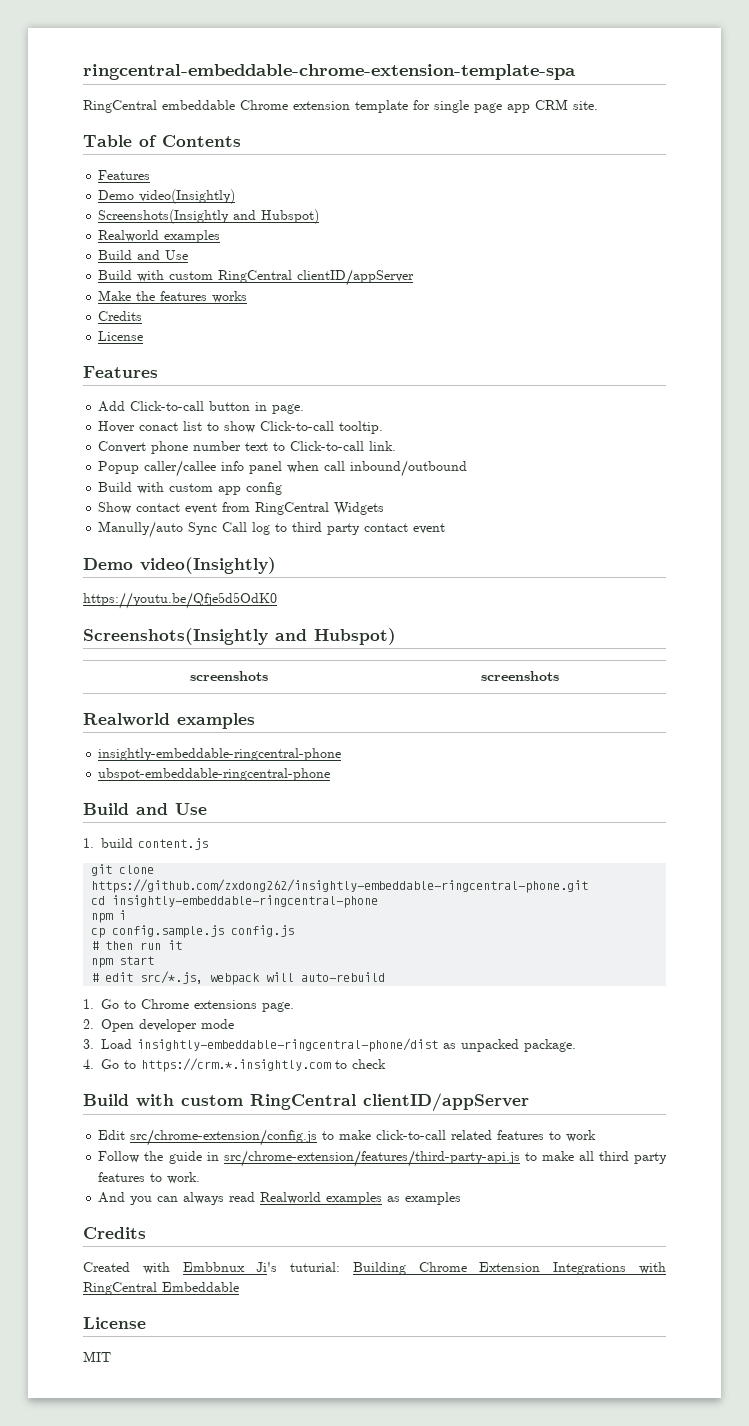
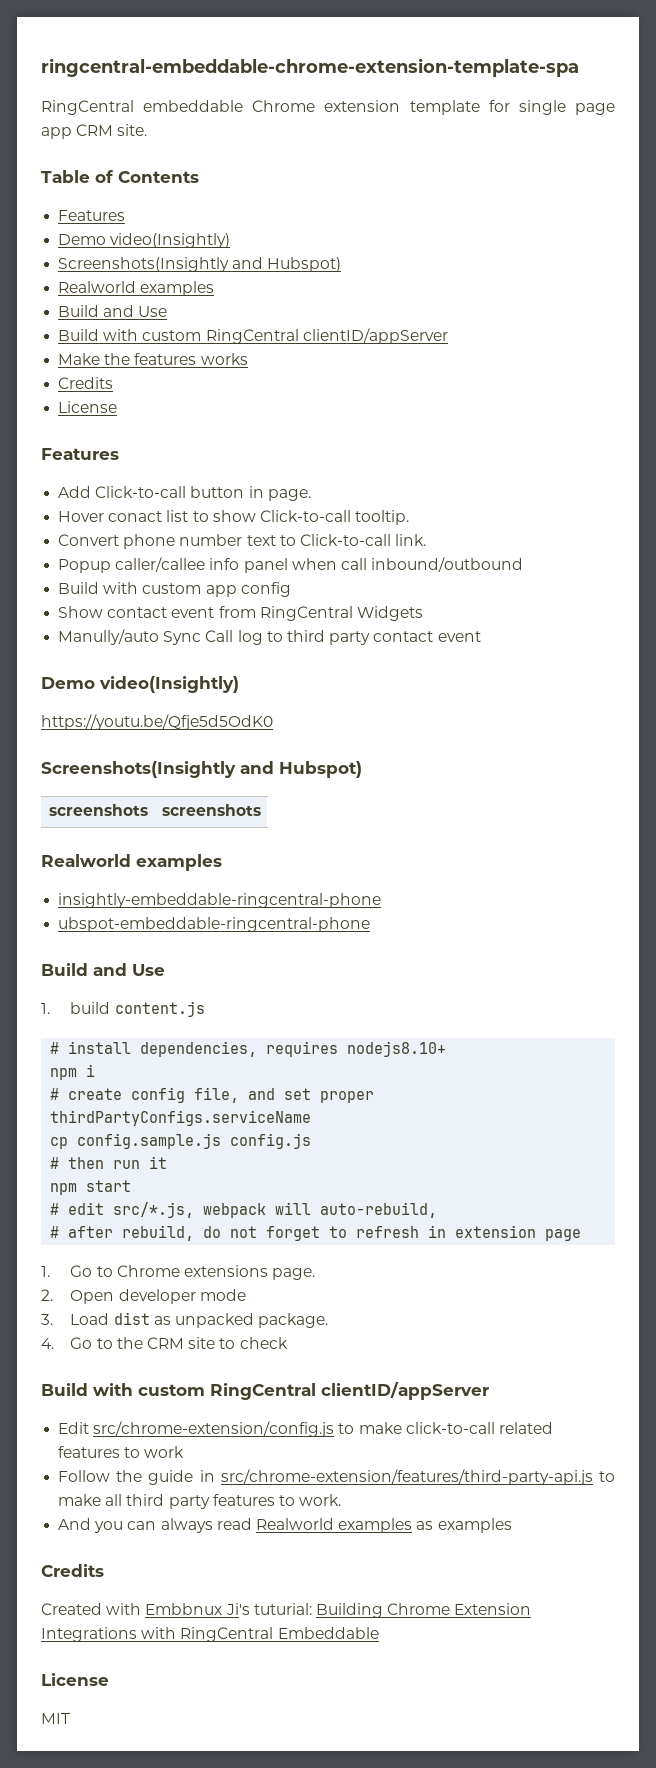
[91,864,155,876] [91,879,589,893] [91,895,379,908] [91,910,127,923] git clone https://github.com/zxdong262/insightly-embeddable-ringcentral-phone.git // cd insightly-embeddable-ringcentral-phone // npm i -> [50,1041,447,1057] [50,1064,96,1080] [50,1087,375,1103] [50,1110,312,1126] # install dependencies, requires nodejs8.10+ // npm i // # create config file, and set proper thirdPartyConfigs.serviceName
[301,972,386,982] auto-rebuild -> [320,1202,438,1218] [50,1225,582,1241] auto-rebuild, // # after rebuild, do not forget to refresh in extension page
[137,1038,438,1052] insightly-embeddable-ringcentral-phone/dist -> [113,1312,150,1325] dist
[141,1058,331,1072] https://crm.*.insightly.com -> [116,1337,216,1349] the CRM site

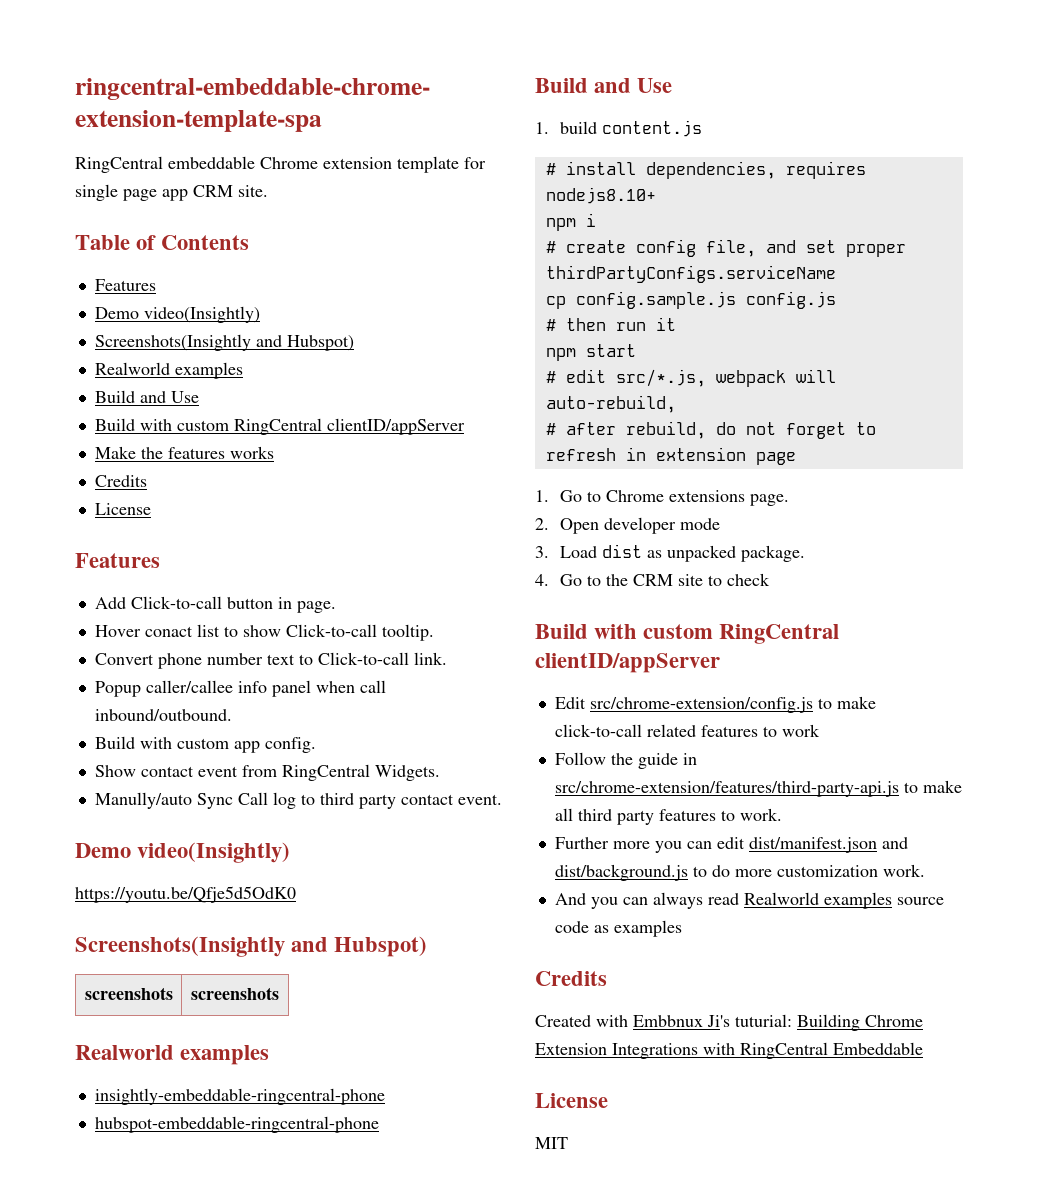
[371,557,524,572] inbound/outbound -> [94,709,232,721] inbound/outbound.
[240,582,291,597] config -> [264,737,316,753] config.
[356,606,423,621] Widgets -> [374,765,440,781] Widgets.
[437,631,481,642] event -> [457,794,502,805] event.
[58,917,371,932] ubspot-embeddable-ringcentral-phone -> [94,1116,379,1133] hubspot-embeddable-ringcentral-phone
(342, 1500) none -> [554,837,908,853] [554,864,925,881] // Further more you can edit dist/manifest.json and dist/background.js to do more customization work.
(413, 1525) none -> [896,897,944,905] [554,921,589,933] source code

